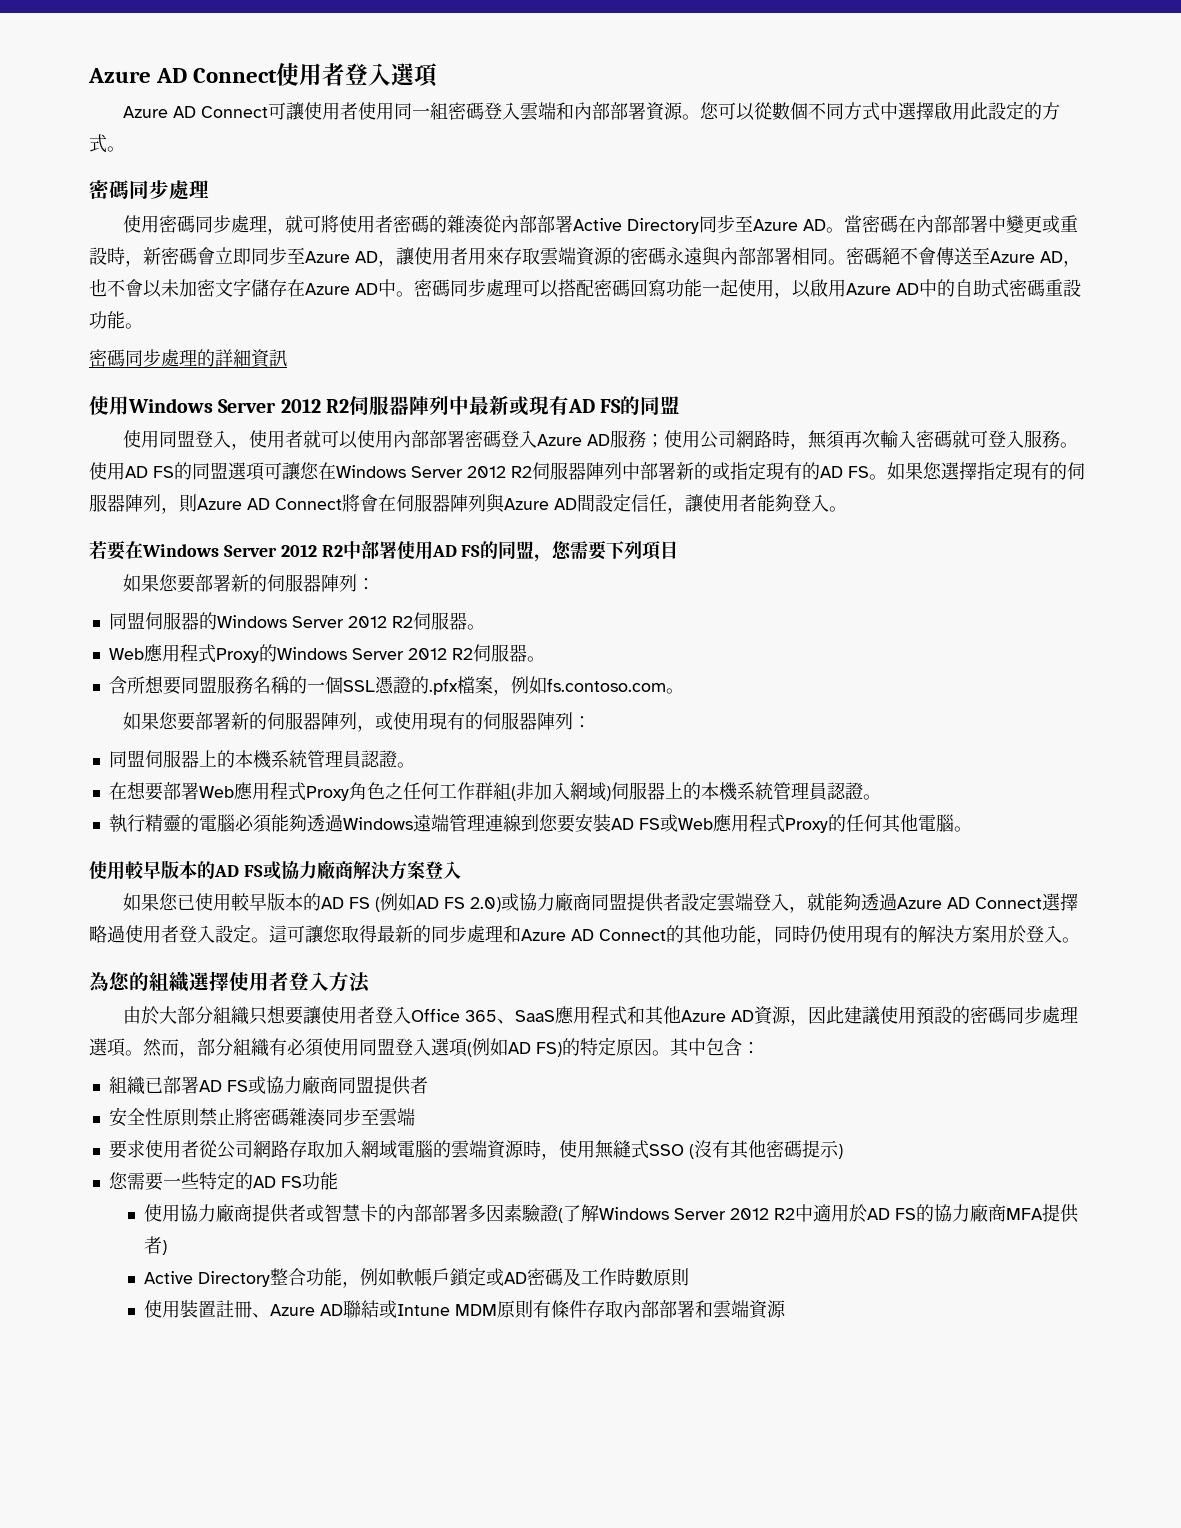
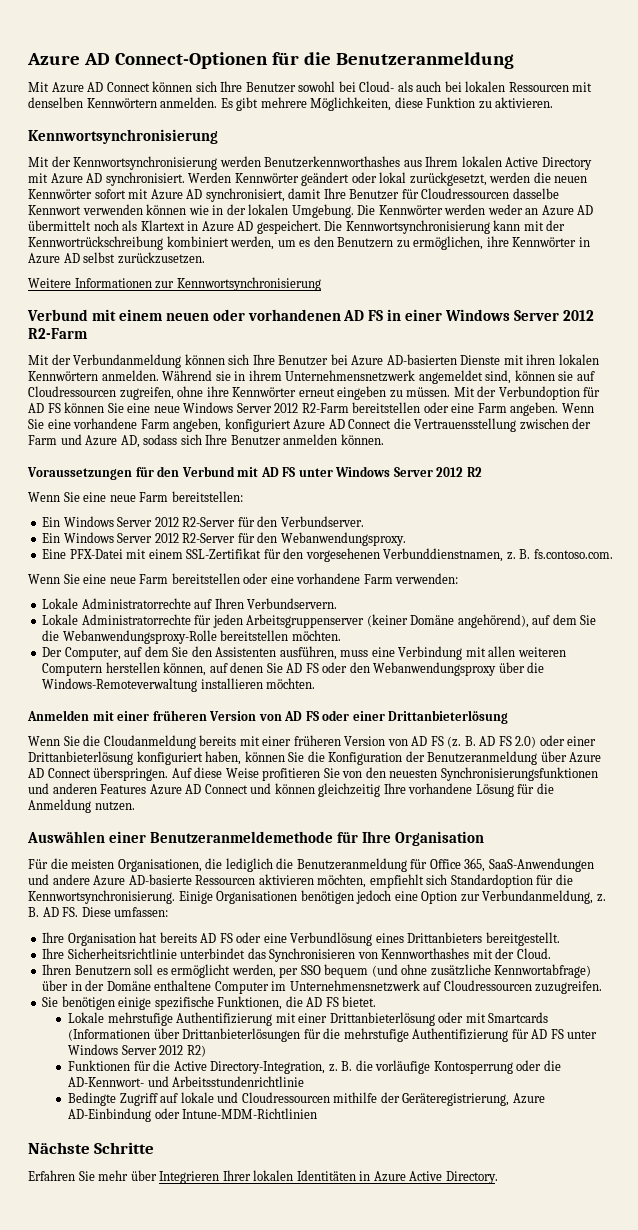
[88,63,439,87] [123,101,1061,121] [89,134,125,153] [89,180,209,200] [123,215,1079,235] [89,246,1081,267] [89,278,1081,299] [89,311,143,329] [89,349,287,368] [89,395,681,416] [123,430,1079,450] [89,461,1085,481] [89,493,847,514] [89,540,679,562] [123,574,376,593] [108,612,485,630] [108,644,545,663] [108,675,684,696] [123,712,592,732] [108,750,415,769] [108,781,881,801] [108,813,972,833] [89,860,461,880] [123,892,1079,913] [89,924,1080,945] [89,971,370,993] [123,1005,1079,1026] [89,1037,760,1058] [108,1076,428,1095] [108,1107,415,1127] [108,1140,843,1160] [108,1171,338,1191] [143,1204,1079,1223] [143,1236,167,1255] [143,1267,689,1288] [143,1300,786,1319] Azure AD Connect使用者登入選項 // Azure AD Connect可讓使用者使用同一組密碼登入雲端和內部部署資源。您可以從數個不同方式中選擇啟用此設定的方式。 // 密碼同步處理 // 使用密碼同步處理，就可將使用者密碼的雜湊從內部部署Active Directory同步至Azure AD。當密碼在內部部署中變更或重設時，新密碼會立即同步至Azure AD，讓使用者用來存取雲端資源的密碼永遠與內部部署相同。密碼絕不會傳送至Azure AD，也不會以未加密文字儲存在Azure AD中。密碼同步處理可以搭配密碼回寫功能一起使用，以啟用Azure AD中的自助式密碼重設功能。 // 密碼同步處理的詳細資訊 // 使用Windows Server 2012 R2伺服器陣列中最新或現有AD FS的同盟 // 使用同盟登入，使用者就可以使用內部部署密碼登入Azure AD服務；使用公司網路時，無須再次輸入密碼就可登入服務。使用AD FS的同盟選項可讓您在Windows Server 2012 R2伺服器陣列中部署新的或指定現有的AD FS。如果您選擇指定現有的伺服器陣列，則Azure AD Connect將會在伺服器陣列與Azure AD間設定信任，讓使用者能夠登入。 // 若要在Windows Server 2012 R2中部署使用AD FS的同盟，您需要下列項目 // 如果您要部署新的伺服器陣列： // 同盟伺服器的Windows Server 2012 R2伺服器。 // Web應用程式Proxy的Windows Server 2012 R2伺服器。 // 含所想要同盟服務名稱的一個SSL憑證的.pfx檔案，例如fs.contoso.com。 // 如果您要部署新的伺服器陣列，或使用現有的伺服器陣列： // 同盟伺服器上的本機系統管理員認證。 // 在想要部署Web應用程式Proxy角色之任何工作群組(非加入網域)伺服器上的本機系統管理員認證。 // 執行精靈的電腦必須能夠透過Windows遠端管理連線到您要安裝AD FS或Web應用程式Proxy的任何其他電腦。 // 使用較早版本的AD FS或協力廠商解決方案登入 // 如果您已使用較早版本的AD FS (例如AD FS 2.0)或協力廠商同盟提供者設定雲端登入，就能夠透過Azure AD Connect選擇略過使用者登入設定。這可讓您取得最新的同步處理和Azure AD Connect的其他功能，同時仍使用現有的解決方案用於登入。 // 為您的組織選擇使用者登入方法 // 由於大部分組織只想要讓使用者登入Office 365、SaaS應用程式和其他Azure AD資源，因此建議使用預設的密碼同步處理選項。然而，部分組織有必須使用同盟登入選項(例如AD FS)的特定原因。其中包含： // 組織已部署AD FS或協力廠商同盟提供者 // 安全性原則禁止將密碼雜湊同步至雲端 // 要求使用者從公司網路存取加入網域電腦的雲端資源時，使用無縫式SSO (沒有其他密碼提示) // 您需要一些特定的AD FS功能 // 使用協力廠商提供者或智慧卡的內部部署多因素驗證(了解Windows Server 2012 R2中適用於AD FS的協力廠商MFA提供者) // Active Directory整合功能，例如軟帳戶鎖定或AD密碼及工作時數原則 // 使用裝置註冊、Azure AD聯結或Intune MDM原則有條件存取內部部署和雲端資源 -> [27,52,514,69] [28,81,593,93] [28,97,554,111] [28,129,218,144] [28,156,592,170] [28,172,588,186] [28,188,559,202] [28,204,594,218] [28,220,566,234] [28,236,590,250] [28,252,205,264] [28,277,321,291] [27,309,594,321] [28,328,88,339] [28,354,599,368] [28,370,595,384] [28,386,601,400] [28,402,594,416] [28,418,592,432] [28,434,384,448] [27,466,482,480] [28,491,243,502] [42,516,364,527] [42,532,406,546] [42,548,613,562] [28,573,459,584] [42,598,338,609] [42,614,597,628] [42,630,341,644] [42,646,566,660] [42,662,545,676] [42,678,316,692] [27,710,509,724] [28,735,597,749] [28,751,602,765] [28,767,598,781] [28,783,554,797] [28,799,135,813] [27,831,484,846] [28,858,594,872] [28,874,573,888] [28,890,606,904] [28,907,169,917] [42,932,560,946] [42,948,551,962] [42,964,592,978] [42,980,603,994] [42,996,377,1010] [68,1012,549,1026] [68,1028,598,1042] [68,1044,206,1057] [68,1060,561,1074] [68,1076,305,1087] [68,1092,545,1106] [68,1108,318,1122] [28,1142,155,1154] [28,1170,498,1184] Azure AD Connect-Optionen für die Benutzeranmeldung // Mit Azure AD Connect können sich Ihre Benutzer sowohl bei Cloud- als auch bei lokalen Ressourcen mit denselben Kennwörtern anmelden. Es gibt mehrere Möglichkeiten, diese Funktion zu aktivieren. // Kennwortsynchronisierung // Mit der Kennwortsynchronisierung werden Benutzerkennworthashes aus Ihrem lokalen Active Directory mit Azure AD synchronisiert. Werden Kennwörter geändert oder lokal zurückgesetzt, werden die neuen Kennwörter sofort mit Azure AD synchronisiert, damit Ihre Benutzer für Cloudressourcen dasselbe Kennwort verwenden können wie in der lokalen Umgebung. Die Kennwörter werden weder an Azure AD übermittelt noch als Klartext in Azure AD gespeichert. Die Kennwortsynchronisierung kann mit der Kennwortrückschreibung kombiniert werden, um es den Benutzern zu ermöglichen, ihre Kennwörter in Azure AD selbst zurückzusetzen. // Weitere Informationen zur Kennwortsynchronisierung // Verbund mit einem neuen oder vorhandenen AD FS in einer Windows Server 2012 R2-Farm // Mit der Verbundanmeldung können sich Ihre Benutzer bei Azure AD-basierten Dienste mit ihren lokalen Kennwörtern anmelden. Während sie in ihrem Unternehmensnetzwerk angemeldet sind, können sie auf Cloudressourcen zugreifen, ohne ihre Kennwörter erneut eingeben zu müssen. Mit der Verbundoption für AD FS können Sie eine neue Windows Server 2012 R2-Farm bereitstellen oder eine Farm angeben. Wenn Sie eine vorhandene Farm angeben, konfiguriert Azure AD Connect die Vertrauensstellung zwischen der Farm und Azure AD, sodass sich Ihre Benutzer anmelden können. // Voraussetzungen für den Verbund mit AD FS unter Windows Server 2012 R2 // Wenn Sie eine neue Farm bereitstellen: // Ein Windows Server 2012 R2-Server für den Verbundserver. // Ein Windows Server 2012 R2-Server für den Webanwendungsproxy. // Eine PFX-Datei mit einem SSL-Zertifikat für den vorgesehenen Verbunddienstnamen, z. B. fs.contoso.com. // Wenn Sie eine neue Farm bereitstellen oder eine vorhandene Farm verwenden: // Lokale Administratorrechte auf Ihren Verbundservern. // Lokale Administratorrechte für jeden Arbeitsgruppenserver (keiner Domäne angehörend), auf dem Sie die Webanwendungsproxy-Rolle bereitstellen möchten. // Der Computer, auf dem Sie den Assistenten ausführen, muss eine Verbindung mit allen weiteren Computern herstellen können, auf denen Sie AD FS oder den Webanwendungsproxy über die Windows-Remoteverwaltung installieren möchten. // Anmelden mit einer früheren Version von AD FS oder einer Drittanbieterlösung // Wenn Sie die Cloudanmeldung bereits mit einer früheren Version von AD FS (z. B. AD FS 2.0) oder einer Drittanbieterlösung konfiguriert haben, können Sie die Konfiguration der Benutzeranmeldung über Azure AD Connect überspringen. Auf diese Weise profitieren Sie von den neuesten Synchronisierungsfunktionen und anderen Features Azure AD Connect und können gleichzeitig Ihre vorhandene Lösung für die Anmeldung nutzen. // Auswählen einer Benutzeranmeldemethode für Ihre Organisation // Für die meisten Organisationen, die lediglich die Benutzeranmeldung für Office 365, SaaS-Anwendungen und andere Azure AD-basierte Ressourcen aktivieren möchten, empfiehlt sich Standardoption für die Kennwortsynchronisierung. Einige Organisationen benötigen jedoch eine Option zur Verbundanmeldung, z. B. AD FS. Diese umfassen: // Ihre Organisation hat bereits AD FS oder eine Verbundlösung eines Drittanbieters bereitgestellt. // Ihre Sicherheitsrichtlinie unterbindet das Synchronisieren von Kennworthashes mit der Cloud. // Ihren Benutzern soll es ermöglicht werden, per SSO bequem (und ohne zusätzliche Kennwortabfrage) über in der Domäne enthaltene Computer im Unternehmensnetzwerk auf Cloudressourcen zuzugreifen. // Sie benötigen einige spezifische Funktionen, die AD FS bietet. // Lokale mehrstufige Authentifizierung mit einer Drittanbieterlösung oder mit Smartcards (Informationen über Drittanbieterlösungen für die mehrstufige Authentifizierung für AD FS unter Windows Server 2012 R2) // Funktionen für die Active Directory-Integration, z. B. die vorläufige Kontosperrung oder die AD-Kennwort- und Arbeitsstundenrichtlinie // Bedingte Zugriff auf lokale und Cloudressourcen mithilfe der Geräteregistrierung, Azure AD-Einbindung oder Intune-MDM-Richtlinien // Nächste Schritte // Erfahren Sie mehr über Integrieren Ihrer lokalen Identitäten in Azure Active Directory.

